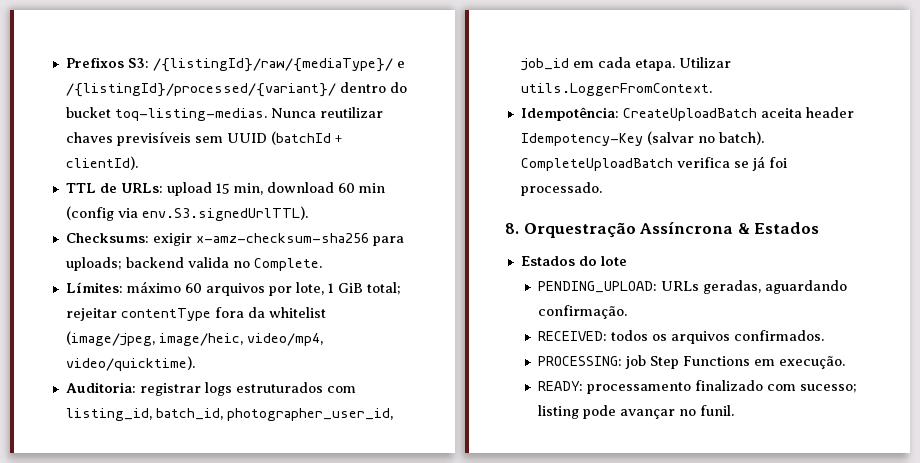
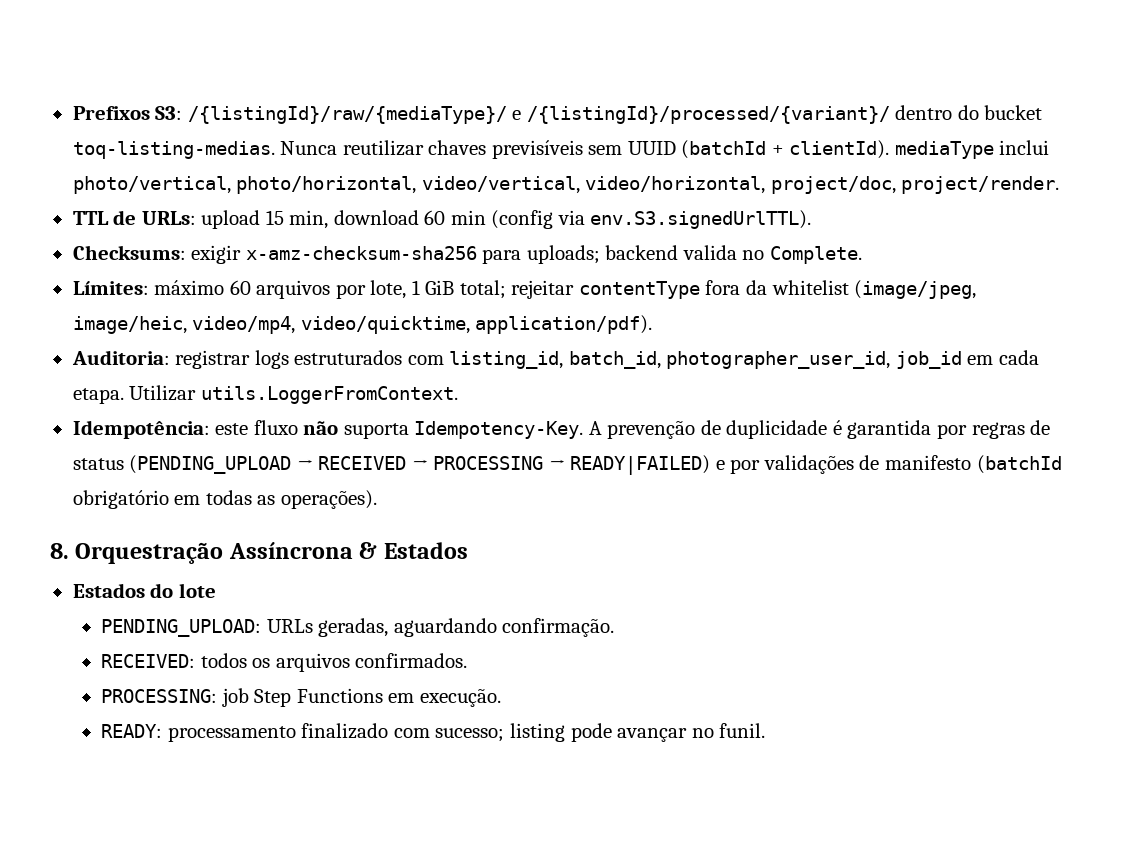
(138, 163) none -> [894,140,1050,159] [72,176,1060,194] mediaType inclui photo/vertical, photo/horizontal, video/vertical, video/horizontal, project/doc, project/render.
[65,356,195,371] video/quicktime). -> [300,315,653,334] video/quicktime, application/pdf).
[622,107,854,121] [520,131,764,146] [520,156,787,171] [520,182,602,196] CreateUploadBatch aceita header Idempotency-Key (salvar no batch). CompleteUploadBatch verifica se já foi processado. -> [215,420,1051,439] [72,455,1062,475] [72,490,377,509] este fluxo não suporta Idempotency-Key. A prevenção de duplicidade é garantida por regras de status (PENDING_UPLOAD → RECEIVED → PROCESSING → READY|FAILED) e por validações de manifesto (batchId obrigatório em todas as operações).

